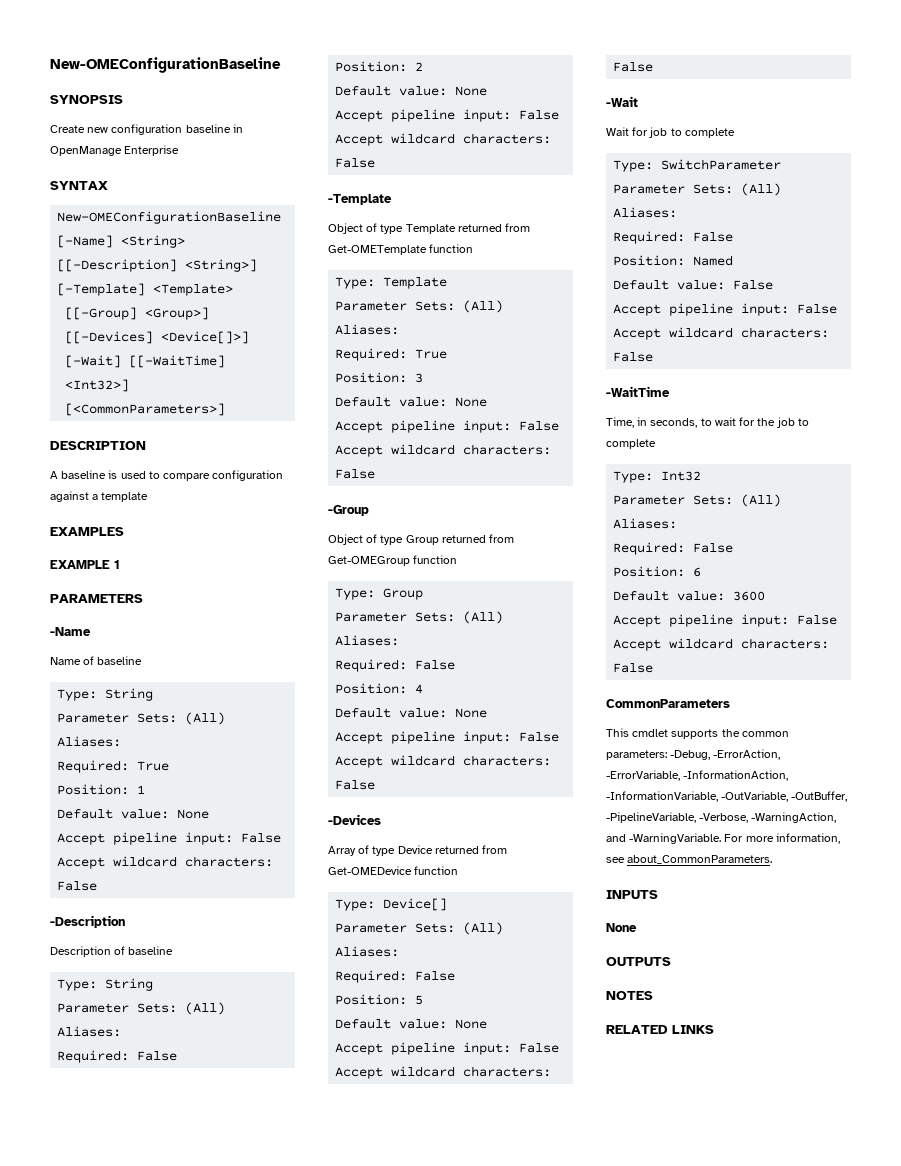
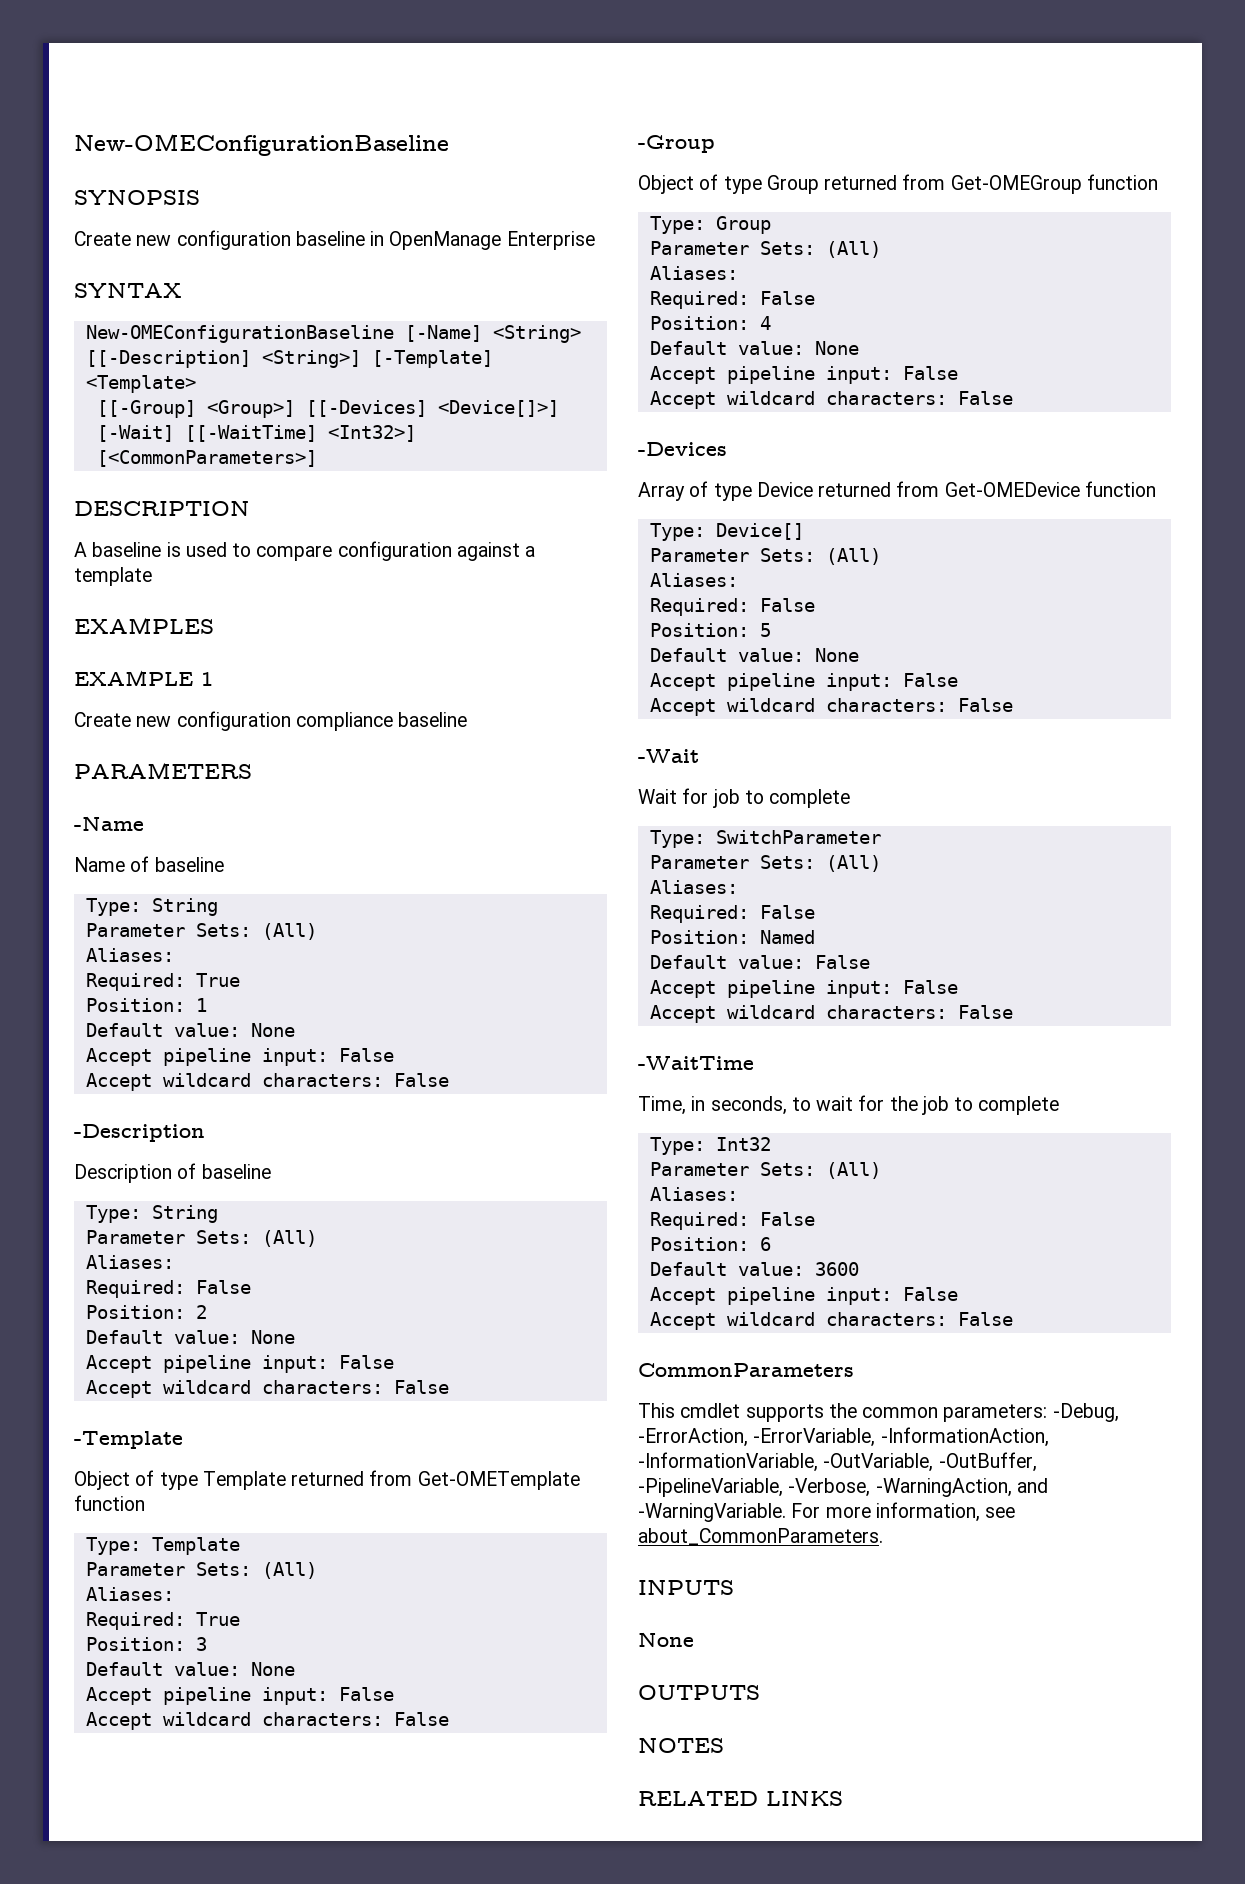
(120, 564) none -> [74,711,468,731] // Create new configuration compliance baseline

